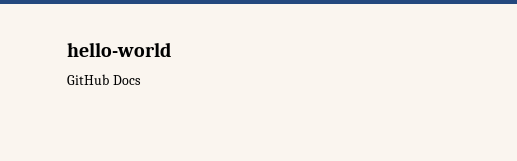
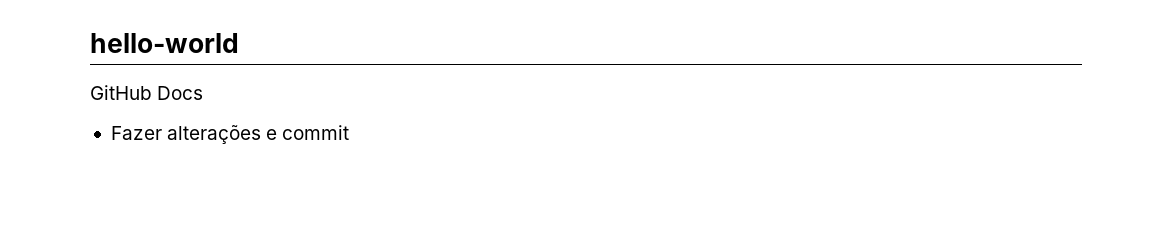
(141, 80) none -> [110,125,350,144] // Fazer alterações e commit

